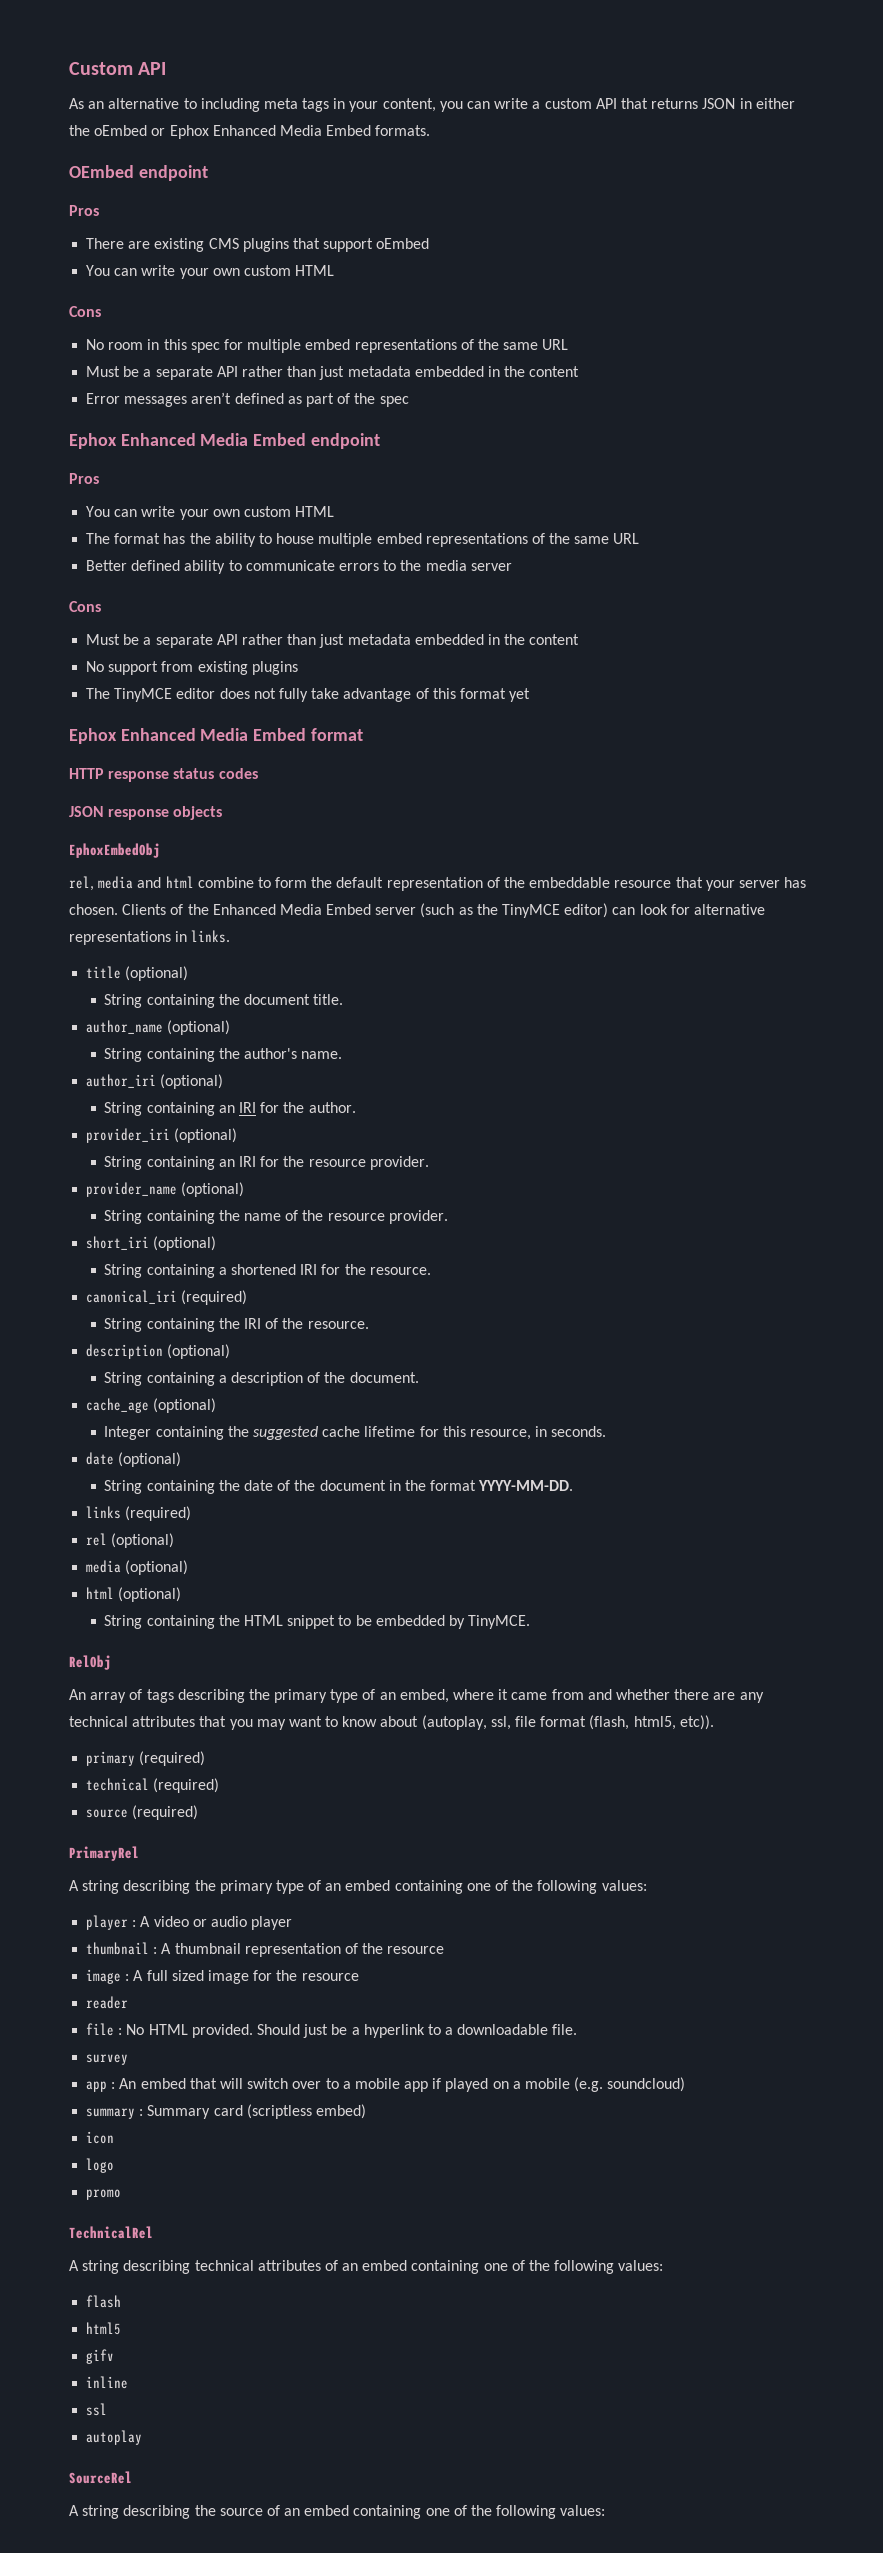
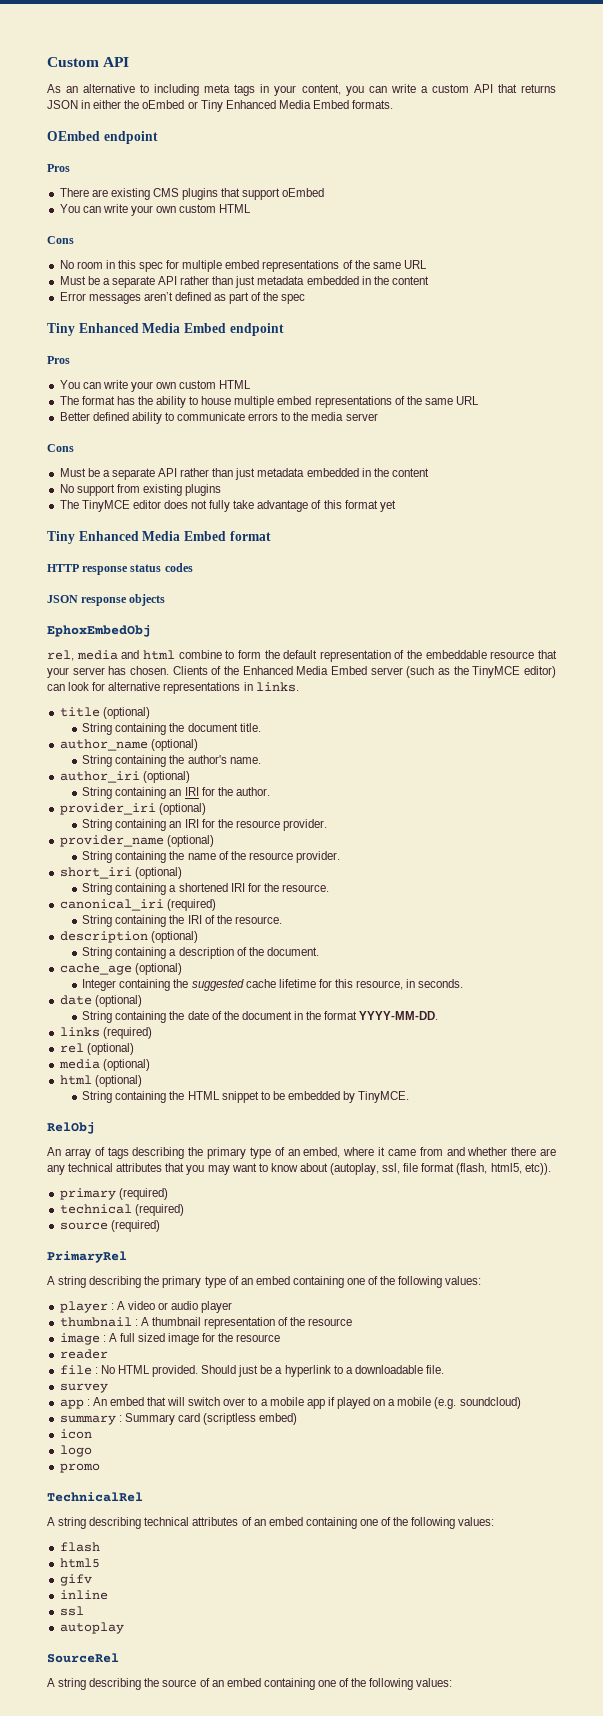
[169,125,209,139] Ephox -> [200,100,223,112] Tiny
[69,433,117,449] Ephox -> [47,323,75,336] Tiny
[69,728,117,744] Ephox -> [47,531,75,544] Tiny

